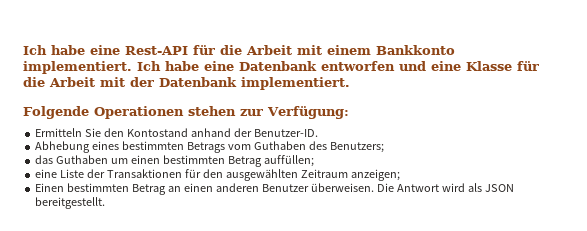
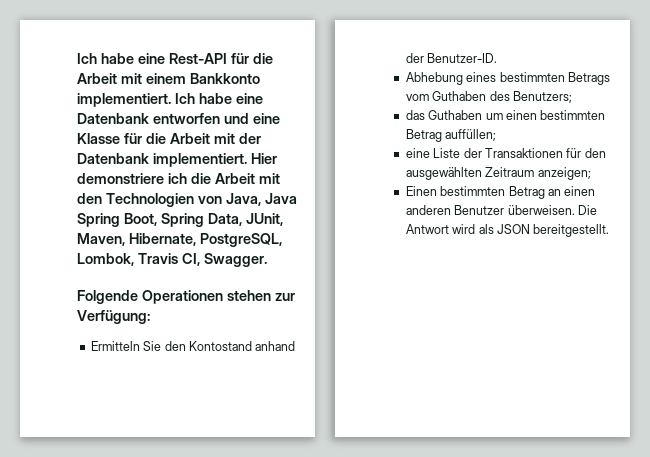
(350, 83) none -> [250,153,277,164] [77,173,280,184] [77,193,297,207] [77,213,283,227] [77,233,282,247] [77,253,267,267] Hier demonstriere ich die Arbeit mit den Technologien von Java, Java Spring Boot, Spring Data, JUnit, Maven, Hibernate, PostgreSQL, Lombok, Travis CI, Swagger.

